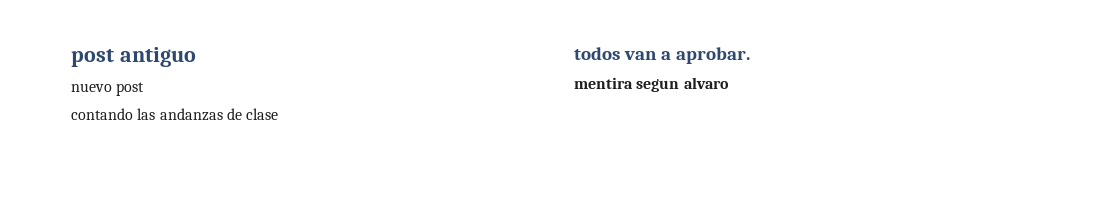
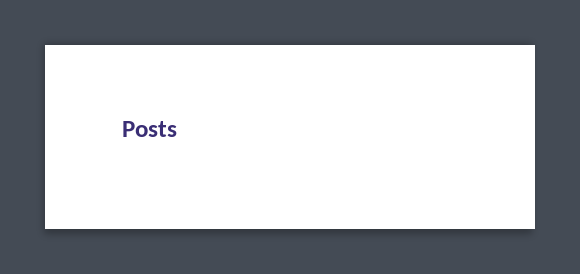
[71,47,196,67] [71,82,145,96] [71,108,279,121] [574,47,750,64] [574,77,729,92] post antiguo // nuevo post // contando las andanzas de clase // todos van a aprobar. // mentira segun alvaro -> [122,121,177,137] Posts

